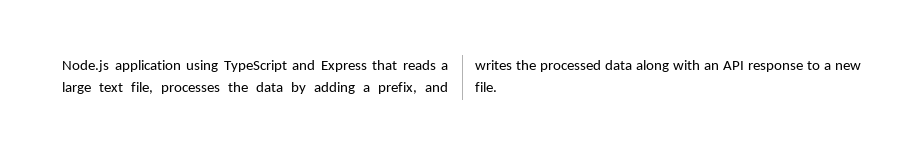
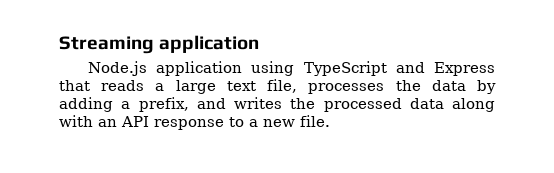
(62, 66) none -> [59,35,260,54] Streaming application //

